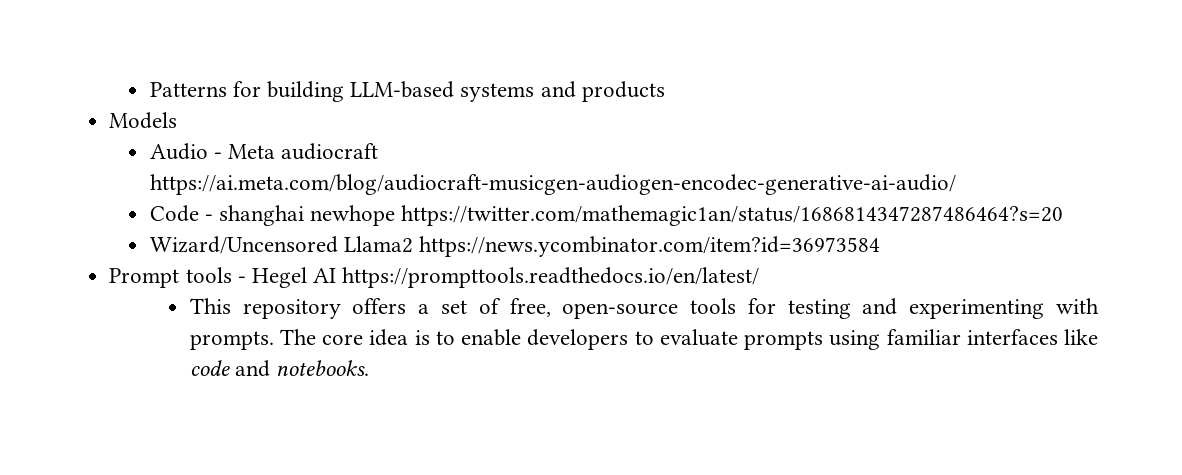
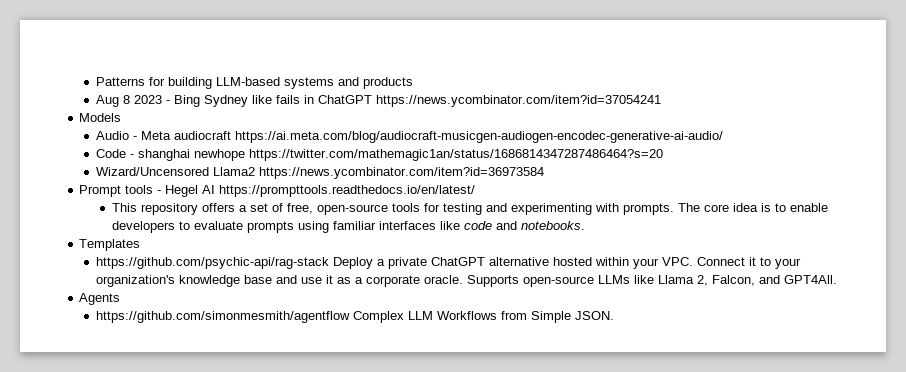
(665, 91) none -> [95,95,661,107] // Aug 8 2023 - Bing Sydney like fails in ChatGPT https://news.ycombinator.com/item?id=37054241
(370, 368) none -> [79,239,141,251] [95,257,801,269] [95,275,837,287] [79,293,121,305] [95,311,614,323] // Templates // https://github.com/psychic-api/rag-stack Deploy a private ChatGPT alternative hosted within your VPC. Connect it to your organization's knowledge base and use it as a corporate oracle. Supports open-source LLMs like Llama 2, Falcon, and GPT4All. // Agents // https://github.com/simonmesmith/agentflow Complex LLM Workflows from Simple JSON.

